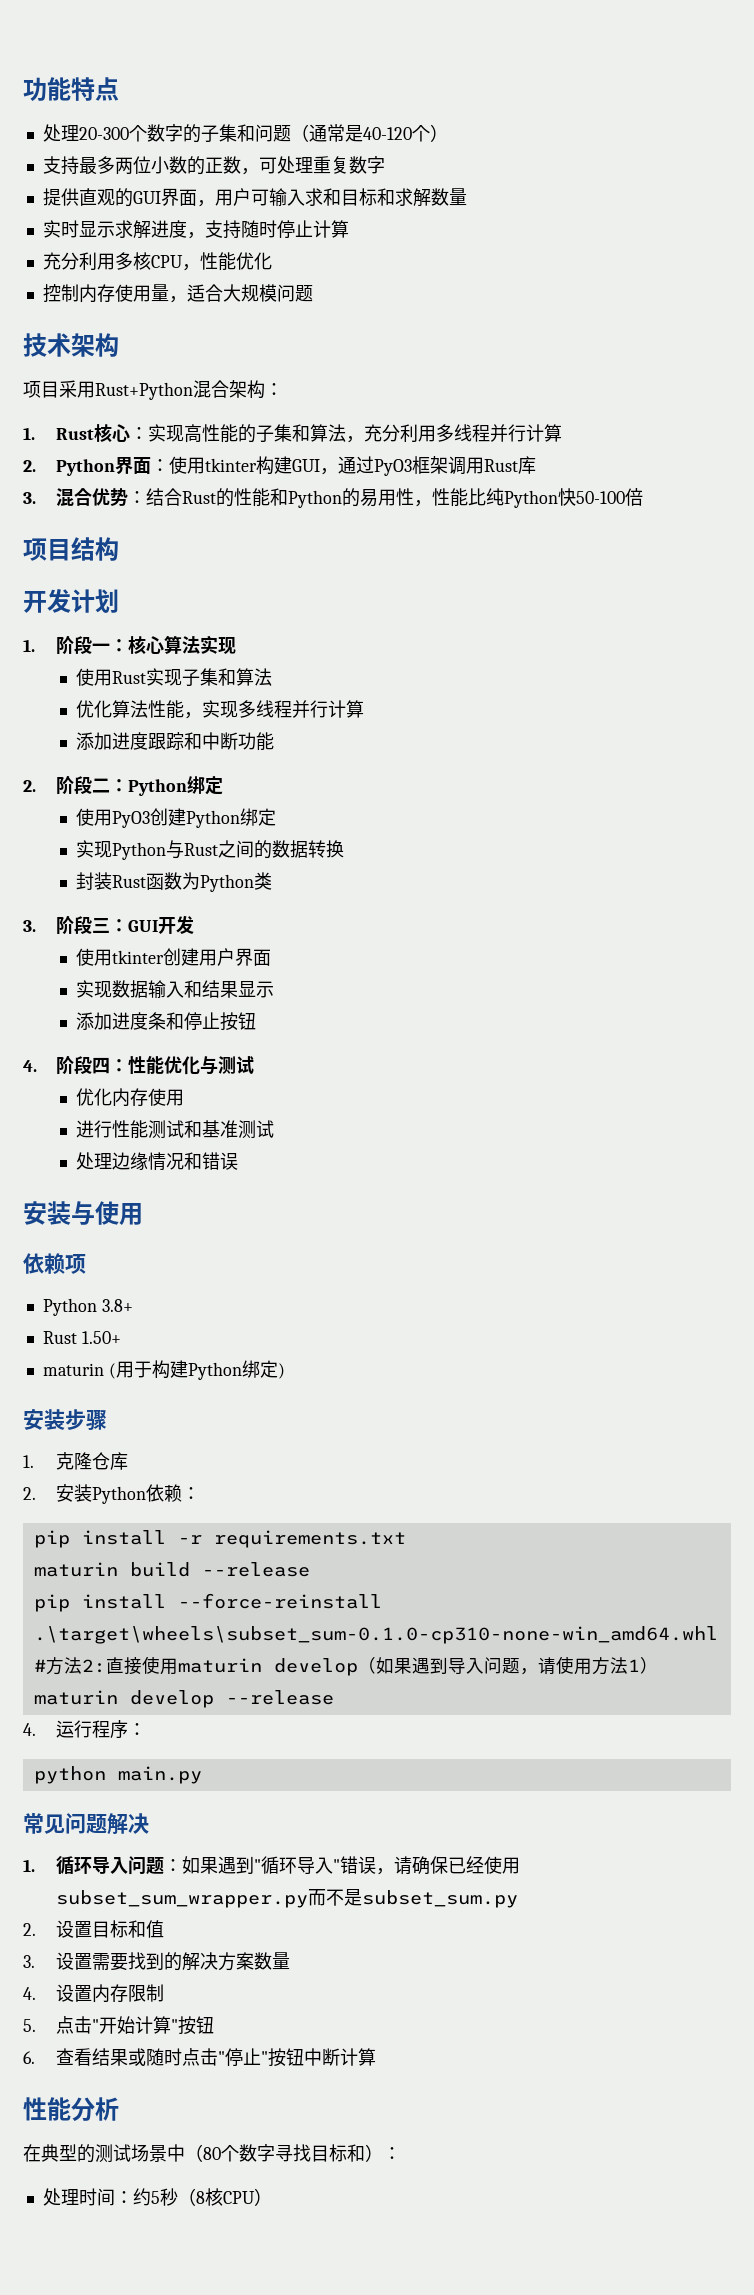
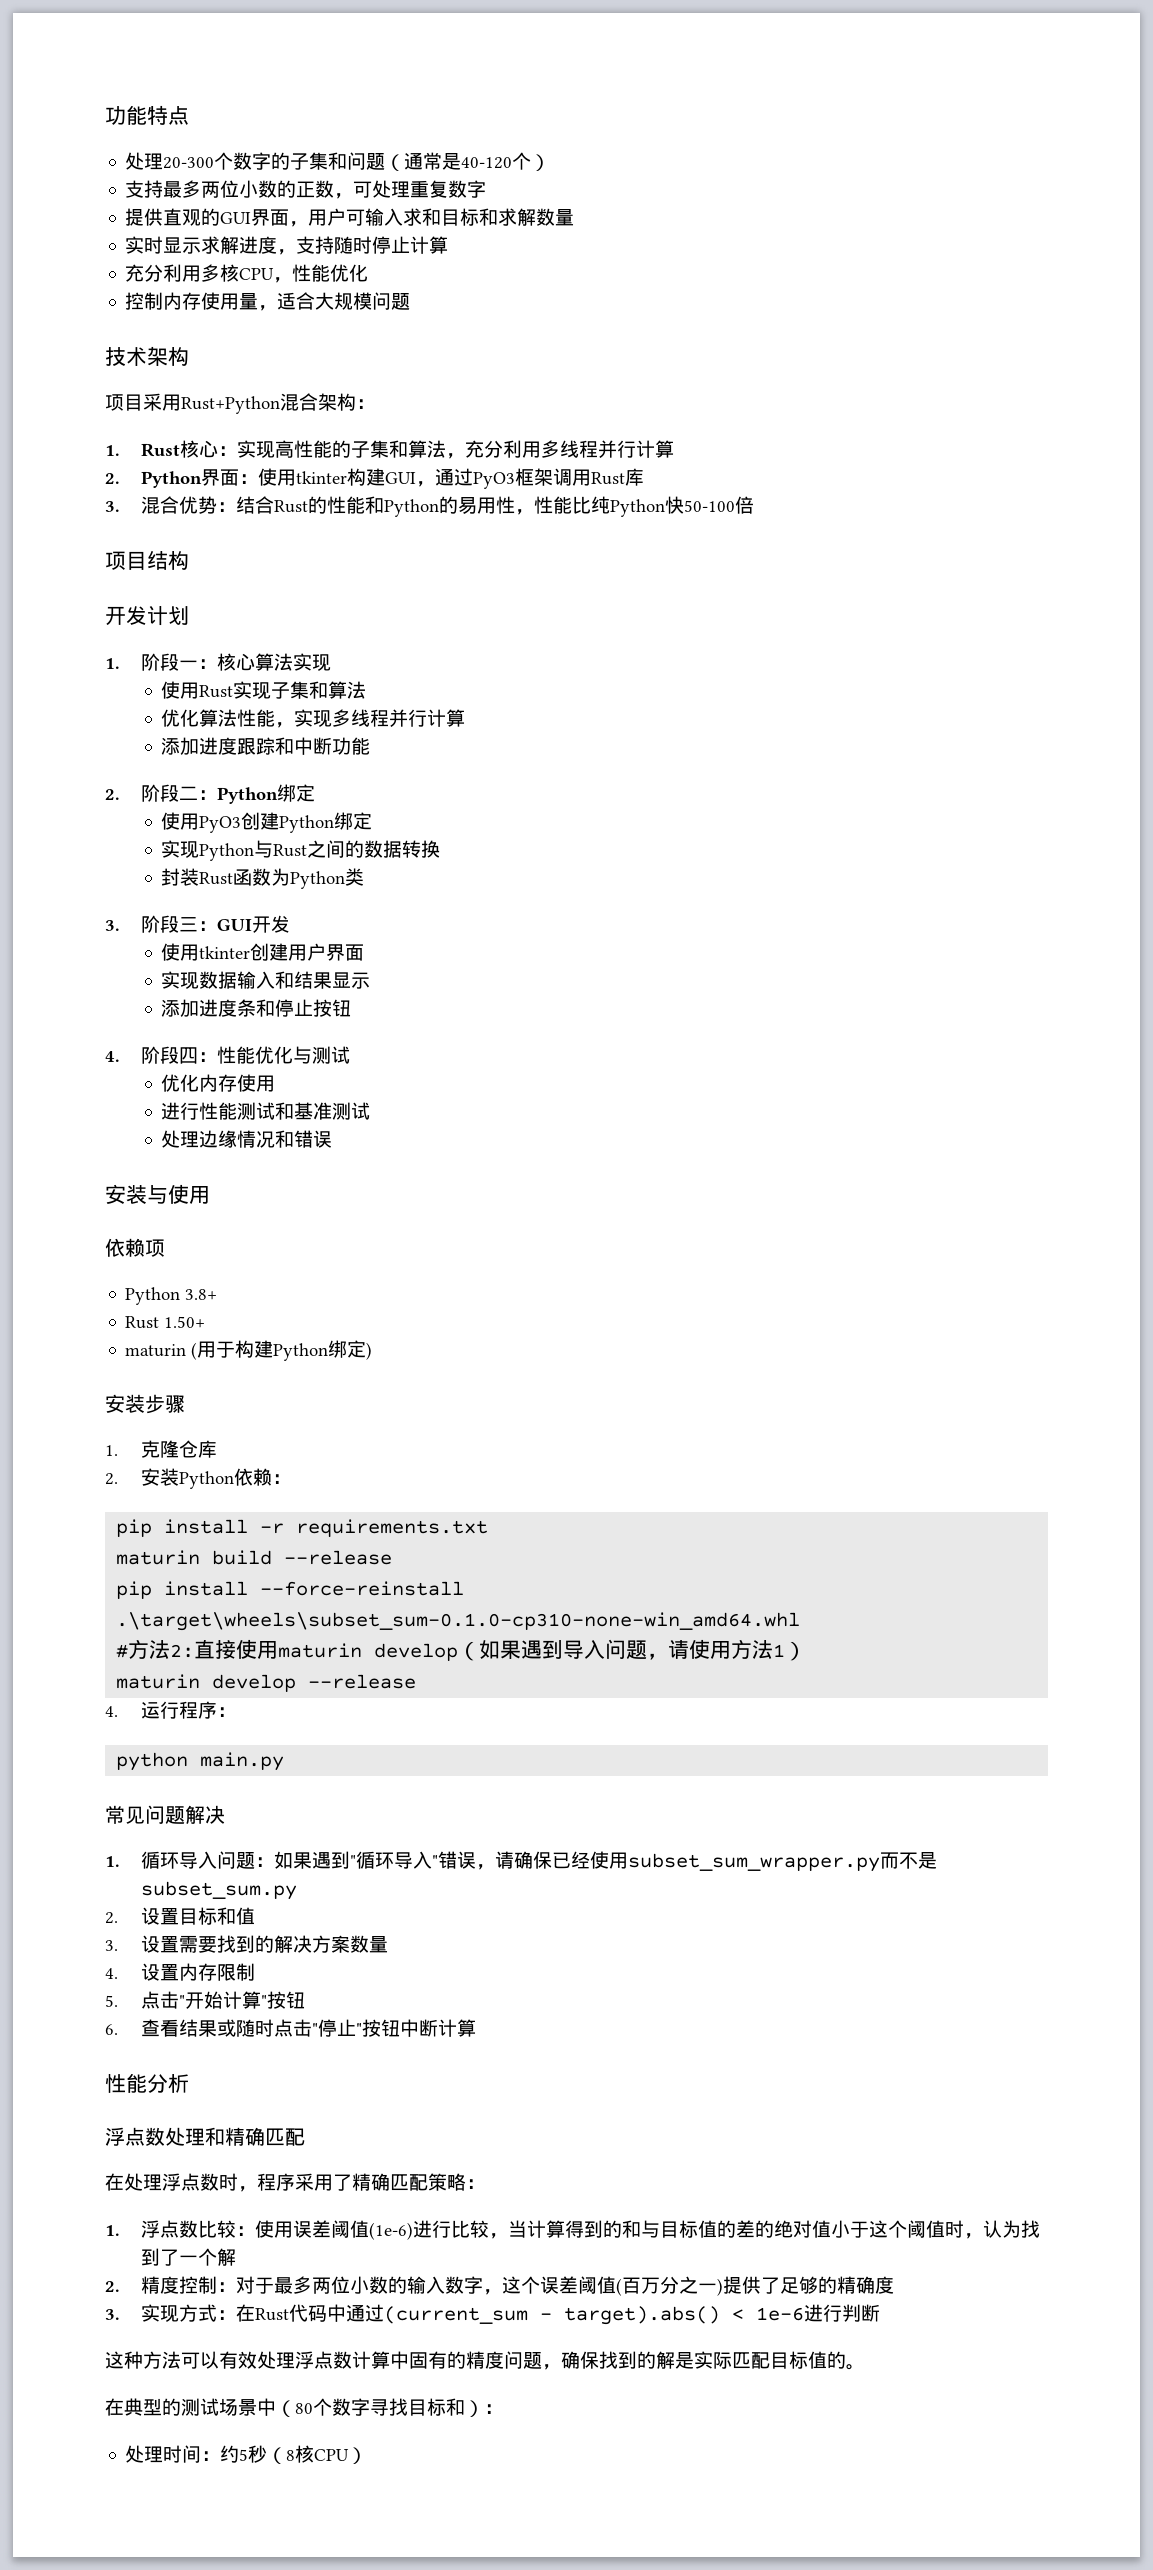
(119, 2109) none -> [105,2127,305,2146] [105,2173,485,2192] [105,2220,1040,2240] [140,2248,236,2266] [105,2276,894,2296] [105,2304,880,2325] [105,2351,865,2370] // 浮点数处理和精确匹配 // 在处理浮点数时，程序采用了精确匹配策略： // 1.浮点数比较：使用误差阈值(1e-6)进行比较，当计算得到的和与目标值的差的绝对值小于这个阈值时，认为找到了一个解 // 2.精度控制：对于最多两位小数的输入数字，这个误差阈值(百万分之一)提供了足够的精确度 // 3.实现方式：在Rust代码中通过(current_sum - target).abs() < 1e-6进行判断 // 这种方法可以有效处理浮点数计算中固有的精度问题，确保找到的解是实际匹配目标值的。

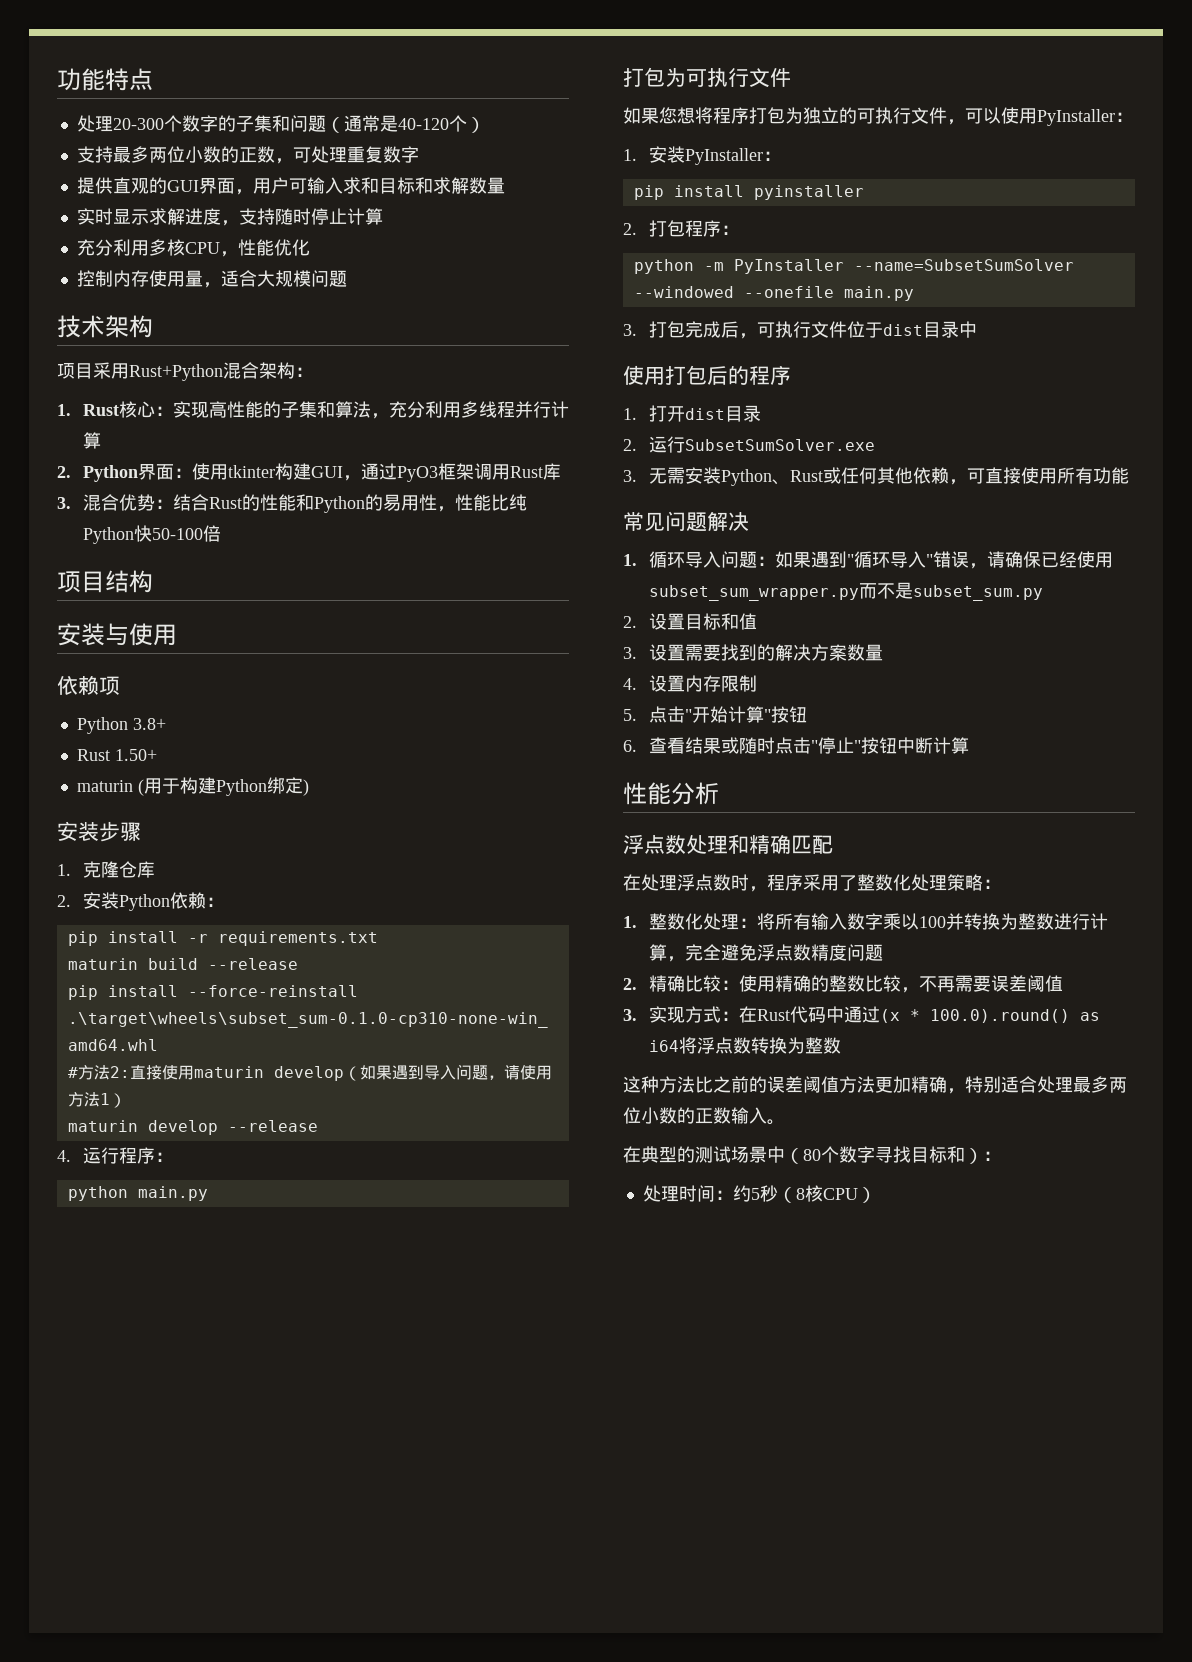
[105,606,189,626] [105,653,331,671] [161,681,367,699] [161,709,466,728] [161,737,371,755] [105,784,315,804] [161,812,373,833] [161,840,441,861] [161,868,365,889] [105,915,290,933] [161,943,365,961] [161,971,371,989] [161,999,352,1017] [105,1046,350,1064] [161,1074,276,1092] [161,1102,371,1120] [161,1130,333,1148] // 开发计划 // 1.阶段一：核心算法实现 // 使用Rust实现子集和算法 // 优化算法性能，实现多线程并行计算 // 添加进度跟踪和中断功能 // 2.阶段二：Python绑定 // 使用PyO3创建Python绑定 // 实现Python与Rust之间的数据转换 // 封装Rust函数为Python类 // 3.阶段三：GUI开发 // 使用tkinter创建用户界面 // 实现数据输入和结果显示 // 添加进度条和停止按钮 // 4.阶段四：性能优化与测试 // 优化内存使用 // 进行性能测试和基准测试 // 处理边缘情况和错误 -> (153, 581) none
(285, 1761) none -> [623,67,791,88] [623,107,1133,126] [623,146,781,165] [633,185,864,200] [623,220,739,237] [633,259,1074,274] [633,286,914,301] [623,321,977,339] [623,365,791,385] [623,405,761,422] [623,436,875,453] [623,467,1129,486] // 打包为可执行文件 // 如果您想将程序打包为独立的可执行文件，可以使用PyInstaller： // 1.安装PyInstaller： // pip install pyinstaller // 2.打包程序： // python -m PyInstaller --name=SubsetSumSolver --windowed --onefile main.py // 3.打包完成后，可执行文件位于dist目录中 // 使用打包后的程序 // 1.打开dist目录 // 2.运行SubsetSumSolver.exe // 3.无需安装Python、Rust或任何其他依赖，可直接使用所有功能
[352,2173,428,2191] 精确匹配 -> [857,874,947,891] 整数化处理
[140,2220,1040,2240] [140,2248,236,2266] [105,2276,894,2296] 浮点数比较：使用误差阈值(1e-6)进行比较，当计算得到的和与目标值的差的绝对值小于这个阈值时，认为找到了一个解 // 2.精度控制：对于最多两位小数的输入数字，这个误差阈值(百万分之一)提供了足够的精确度 -> [648,913,1108,930] [648,944,883,962] [623,975,1063,993] 整数化处理：将所有输入数字乘以100并转换为整数进行计算，完全避免浮点数精度问题 // 2.精确比较：使用精确的整数比较，不再需要误差阈值
[383,2304,880,2325] [105,2351,846,2370] (current_sum - target).abs() < 1e-6进行判断 // 这种方法可以有效处理浮点数计算中固有的精度问题，确保找到的解是实际匹配目标值的 -> [879,1009,1100,1023] [648,1037,841,1054] [623,1076,1127,1094] [623,1107,767,1124] (x * 100.0).round() as i64将浮点数转换为整数 // 这种方法比之前的误差阈值方法更加精确，特别适合处理最多两位小数的正数输入

